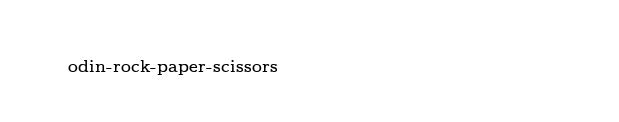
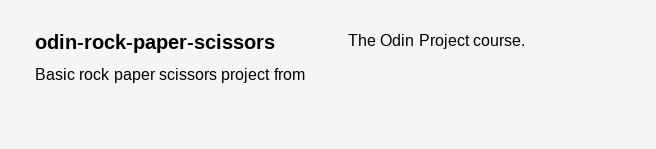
(278, 67) none -> [35,68,305,83] [348,34,525,49] // Basic rock paper scissors project from The Odin Project course.

